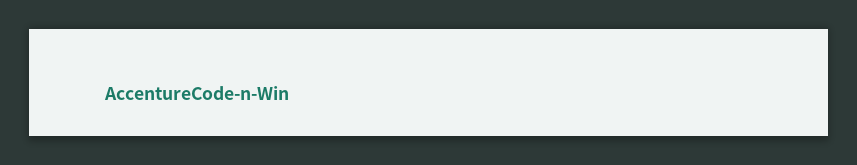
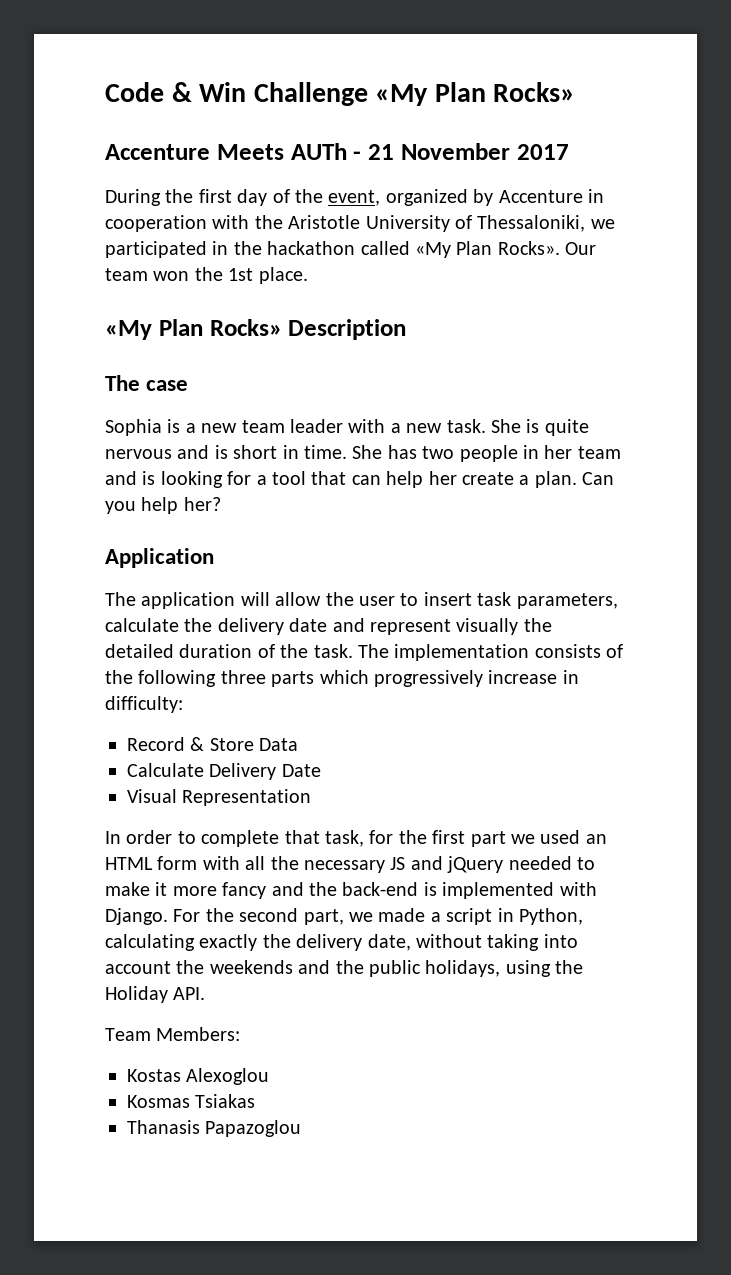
[104,86,289,100] AccentureCode-n-Win -> [105,82,576,106] [105,143,569,160] [105,189,604,206] [105,215,615,232] [105,241,597,258] [105,267,308,284] [105,319,407,340] [105,375,189,391] [105,419,589,436] [105,445,621,462] [105,471,615,488] [105,497,221,514] [105,548,214,568] [105,592,618,609] [105,618,552,635] [105,644,624,661] [105,670,579,687] [105,696,183,713] [127,737,299,751] [127,763,321,780] [127,789,312,806] [105,830,607,847] [105,856,595,873] [105,882,597,899] [105,908,583,925] [105,934,578,951] [105,960,584,977] [105,986,206,1003] [105,1027,241,1041] [127,1068,270,1085] [127,1094,256,1108] [127,1120,302,1137] Code & Win Challenge «My Plan Rocks» // Accenture Meets AUTh - 21 November 2017 // During the first day of the event, organized by Accenture in cooperation with the Aristotle University of Thessaloniki, we participated in the hackathon called «My Plan Rocks». Our team won the 1st place. // «My Plan Rocks» Description // The case // Sophia is a new team leader with a new task. She is quite nervous and is short in time. She has two people in her team and is looking for a tool that can help her create a plan. Can you help her? // Application // The application will allow the user to insert task parameters, calculate the delivery date and represent visually the detailed duration of the task. The implementation consists of the following three parts which progressively increase in difficulty: // Record & Store Data // Calculate Delivery Date // Visual Representation // In order to complete that task, for the first part we used an HTML form with all the necessary JS and jQuery needed to make it more fancy and the back-end is implemented with Django. For the second part, we made a script in Python, calculating exactly the delivery date, without taking into account the weekends and the public holidays, using the Holiday API. // Team Members: // Kostas Alexoglou // Kosmas Tsiakas // Thanasis Papazoglou

